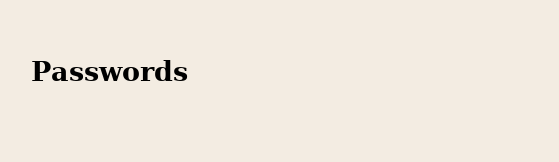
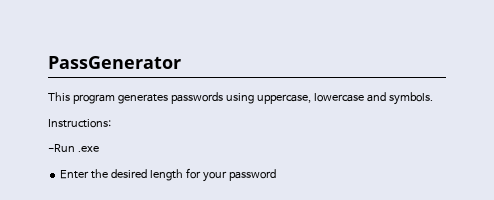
[31,60,188,81] Passwords -> [48,56,181,69] [48,92,433,105] [48,119,111,128] [48,144,99,152] [60,168,276,182] PassGenerator // This program generates passwords using uppercase, lowercase and symbols. // Instructions: // -Run .exe // Enter the desired length for your password

